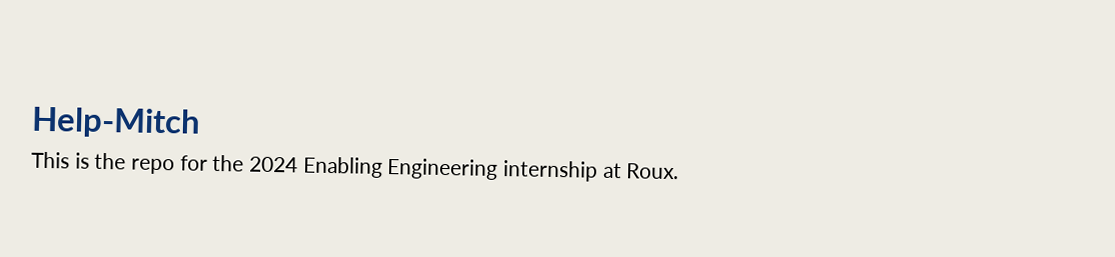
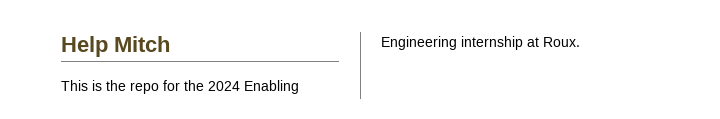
[31,106,201,139] Help-Mitch -> [61,36,170,57] Help Mitch

